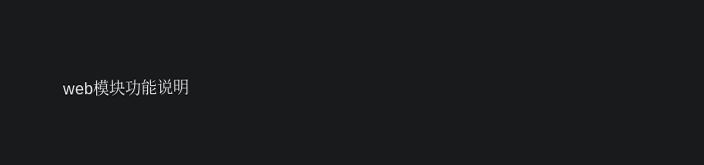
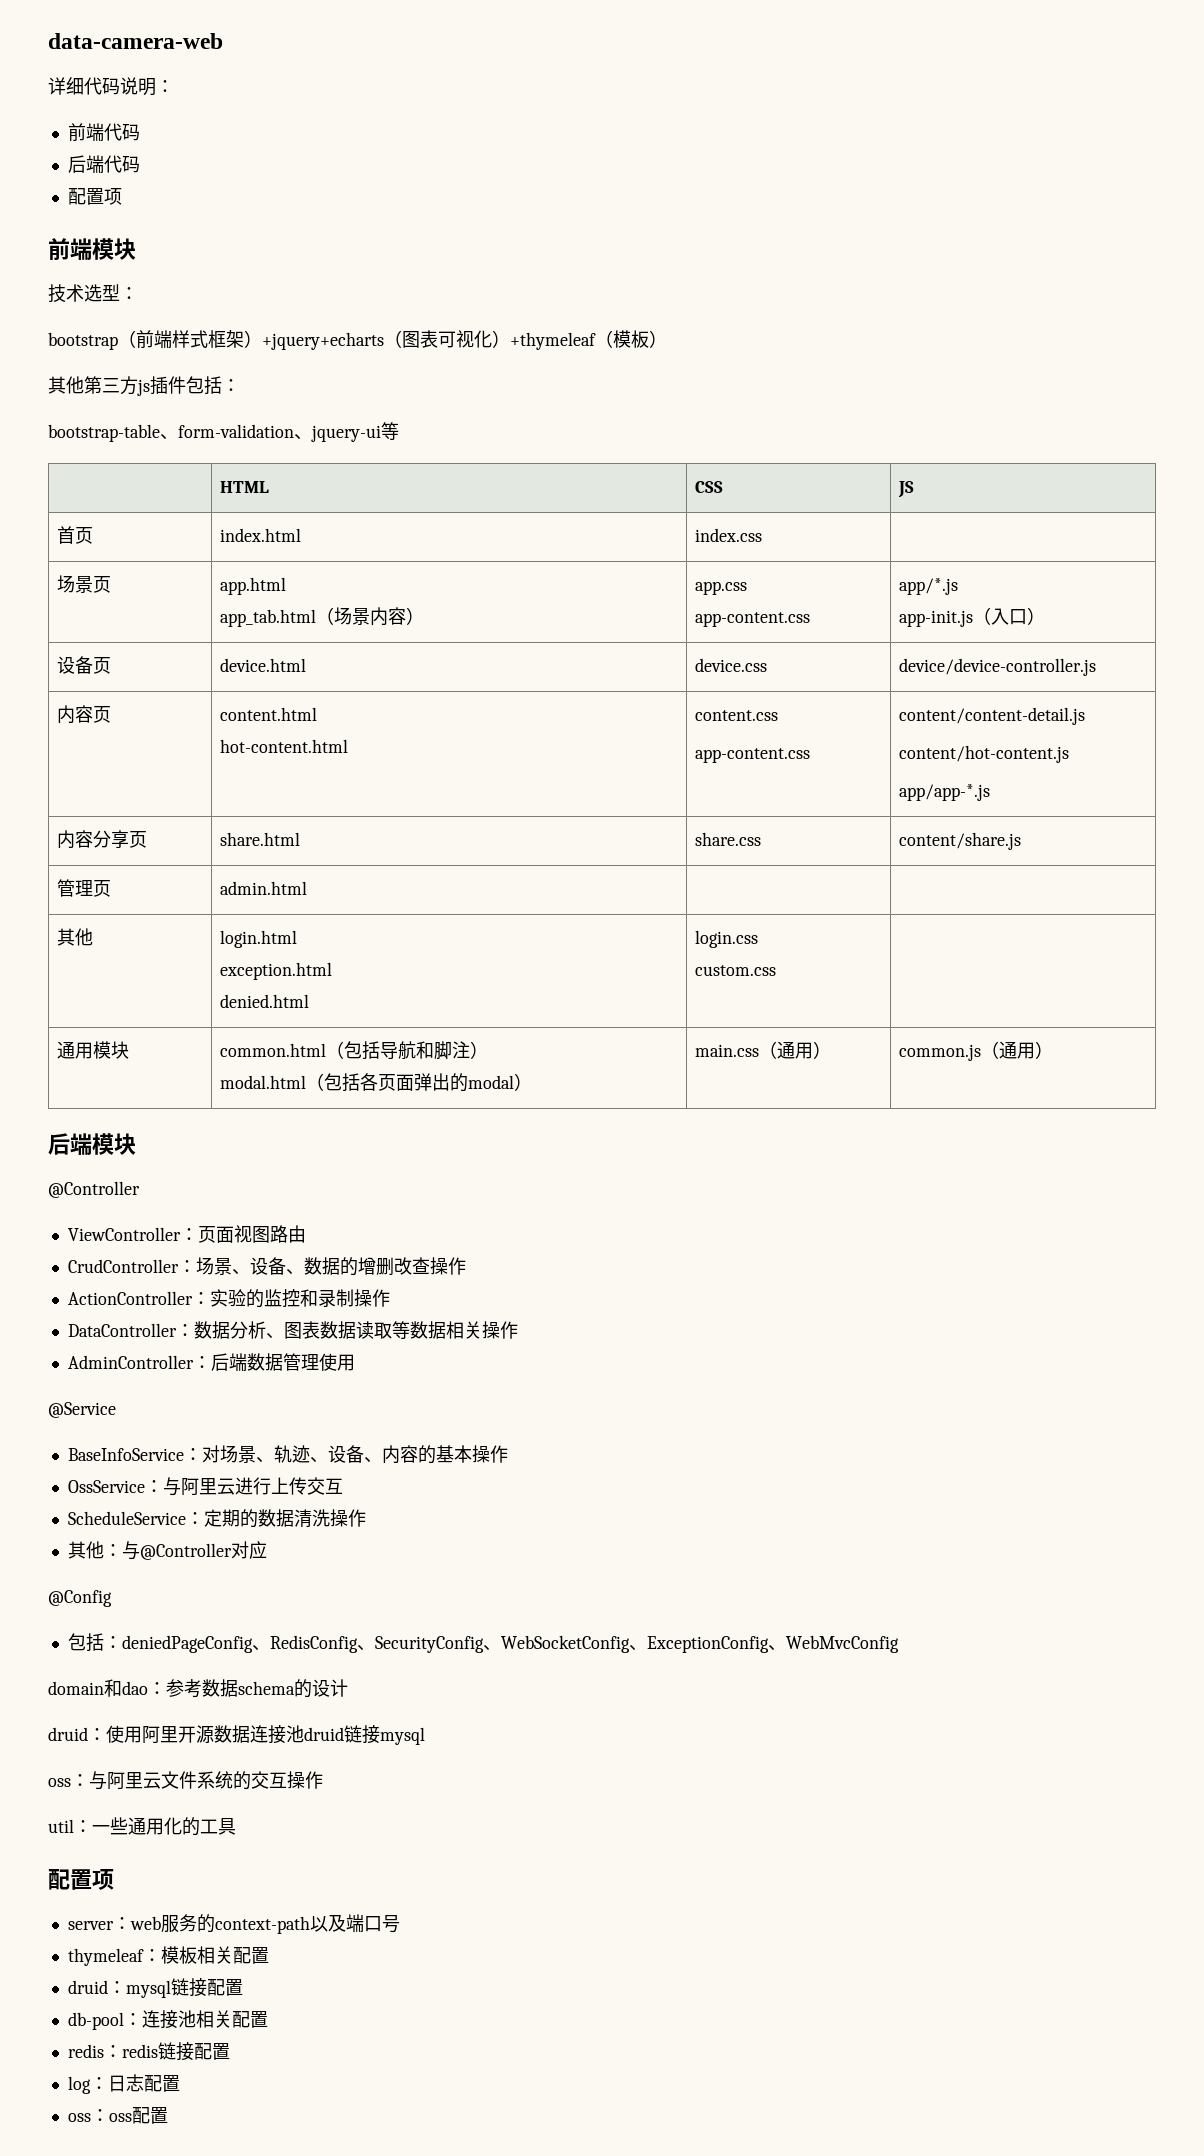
[61,78,190,97] web模块功能说明 -> [48,33,223,49] [48,77,174,96] [67,123,140,141] [67,155,140,173] [67,188,122,205] [48,238,136,260] [48,284,138,303] [48,330,667,350] [48,376,240,396] [48,422,399,442] [219,481,269,493] [694,481,723,493] [897,481,914,498] [56,526,93,544] [219,528,301,542] [694,528,762,542] [56,575,111,593] [219,577,286,595] [219,607,424,627] [694,581,747,595] [694,612,810,627] [898,578,958,595] [898,607,1045,627] [56,656,111,674] [219,658,306,672] [694,658,767,672] [898,658,1096,676] [56,705,111,724] [219,707,317,721] [219,739,348,753] [694,710,778,721] [694,748,810,763] [898,707,1085,725] [898,745,1069,763] [898,784,990,801] [56,830,147,849] [219,832,300,846] [694,832,761,846] [898,832,1021,850] [56,879,111,897] [219,881,307,895] [56,928,93,946] [219,930,297,948] [219,962,332,980] [219,994,309,1008] [694,930,758,948] [694,965,776,976] [56,1041,129,1059] [219,1041,488,1060] [219,1073,532,1092] [694,1041,831,1059] [898,1041,1053,1061] [48,1133,136,1155] [48,1181,140,1198] [67,1225,306,1243] [67,1257,466,1276] [67,1289,390,1308] [67,1321,518,1339] [67,1353,355,1371] [48,1402,116,1418] [67,1445,508,1464] [67,1477,343,1496] [67,1509,366,1528] [67,1541,267,1560] [48,1590,112,1607] [67,1633,899,1653] [48,1679,348,1698] [48,1725,425,1745] [48,1771,323,1790] [48,1817,236,1836] [48,1869,114,1890] [67,1914,400,1934] [67,1946,269,1966] [67,1978,243,1998] [67,2010,268,2030] [67,2042,230,2061] [67,2074,180,2094] [67,2107,168,2124] data-camera-web // 详细代码说明： // 前端代码 // 后端代码 // 配置项 // 前端模块 // 技术选型： // bootstrap（前端样式框架）+jquery+echarts（图表可视化）+thymeleaf（模板） // 其他第三方js插件包括： // bootstrap-table、form-validation、jquery-ui等 // | HTML | CSS | JS // 首页 | index.html | index.css | // 场景页 | app.html // app_tab.html（场景内容） | app.css // app-content.css | app/*.js // app-init.js（入口） // 设备页 | device.html | device.css | device/device-controller.js // 内容页 | content.html // hot-content.html | content.css // app-content.css | content/content-detail.js // content/hot-content.js // app/app-*.js // 内容分享页 | share.html | share.css | content/share.js // 管理页 | admin.html | | // 其他 | login.html // exception.html // denied.html | login.css // custom.css | // 通用模块 | common.html（包括导航和脚注） // modal.html（包括各页面弹出的modal） | main.css（通用） | common.js（通用） // 后端模块 // @Controller // ViewController：页面视图路由 // CrudController：场景、设备、数据的增删改查操作 // ActionController：实验的监控和录制操作 // DataController：数据分析、图表数据读取等数据相关操作 // AdminController：后端数据管理使用 // @Service // BaseInfoService：对场景、轨迹、设备、内容的基本操作 // OssService：与阿里云进行上传交互 // ScheduleService：定期的数据清洗操作 // 其他：与@Controller对应 // @Config // 包括：deniedPageConfig、RedisConfig、SecurityConfig、WebSocketConfig、ExceptionConfig、WebMvcConfig // domain和dao：参考数据schema的设计 // druid：使用阿里开源数据连接池druid链接mysql // oss：与阿里云文件系统的交互操作 // util：一些通用化的工具 // 配置项 // server：web服务的context-path以及端口号 // thymeleaf：模板相关配置 // druid：mysql链接配置 // db-pool：连接池相关配置 // redis：redis链接配置 // log：日志配置 // oss：oss配置

